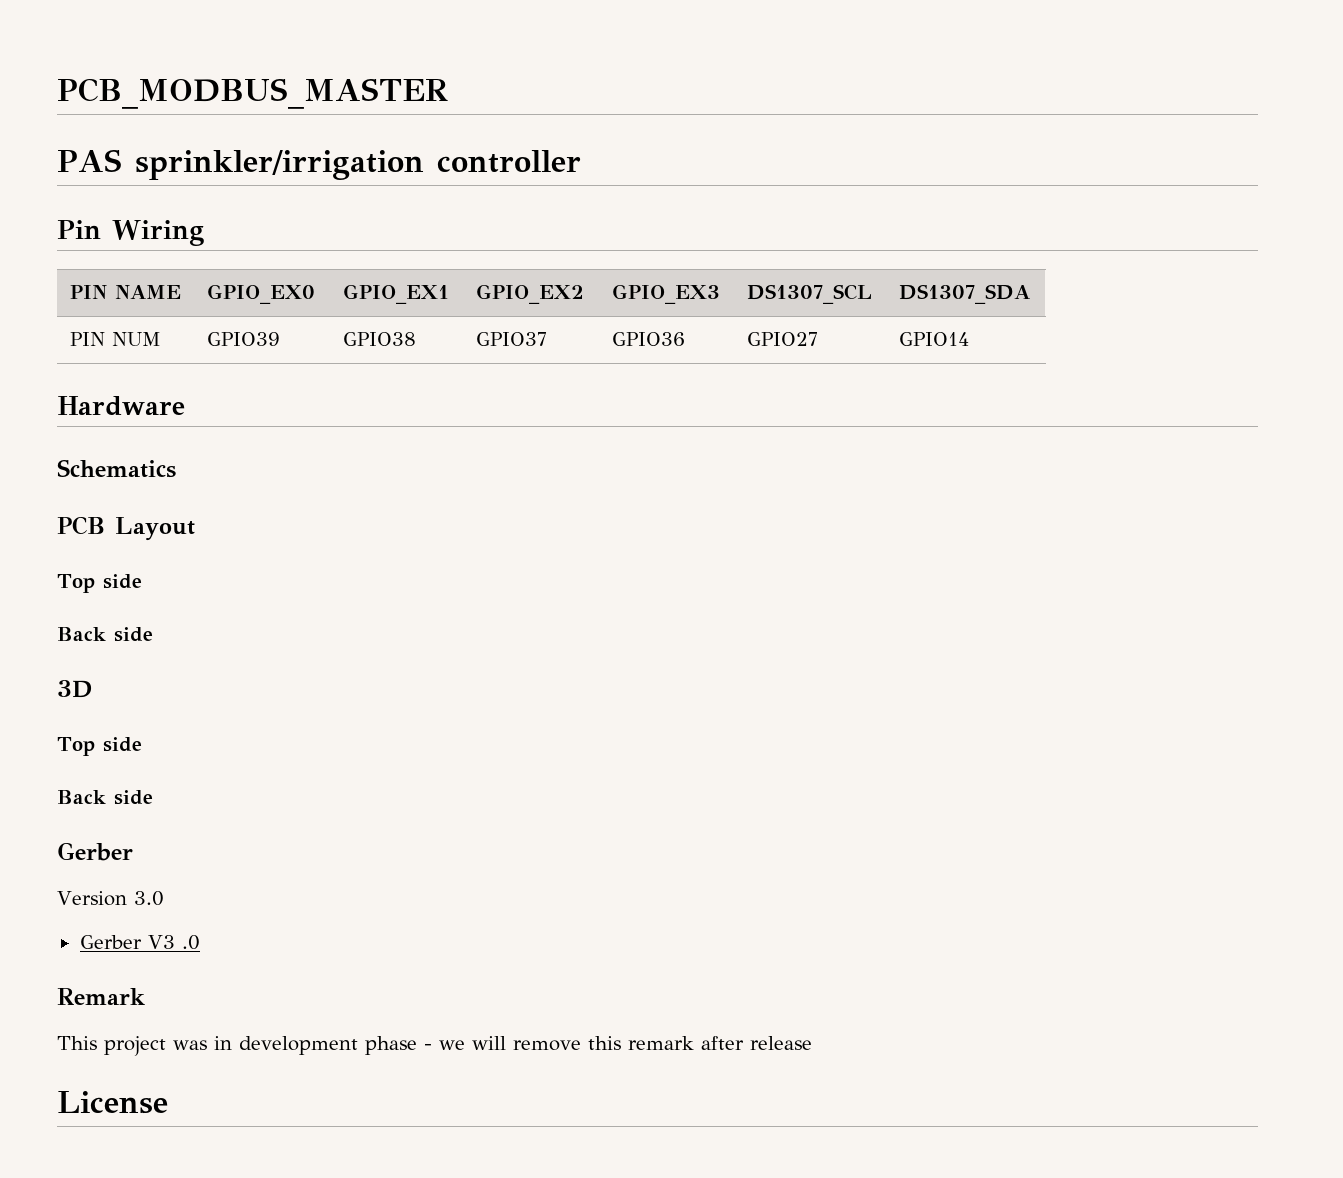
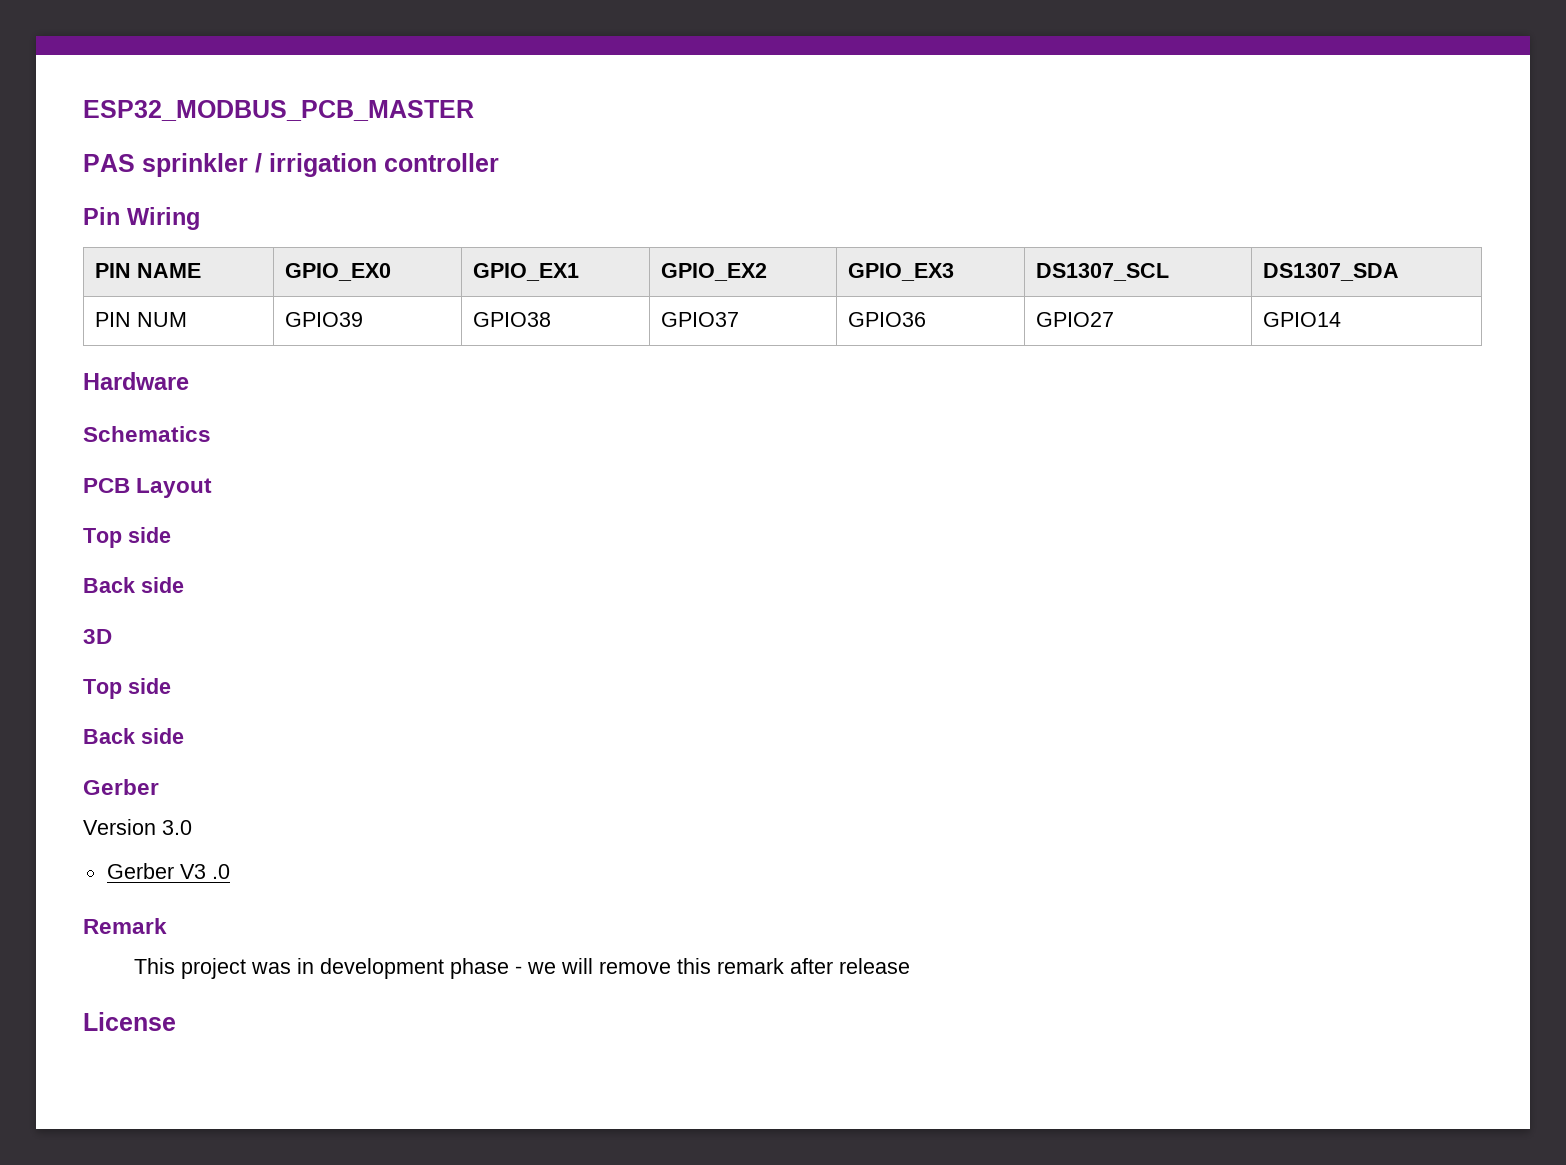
[57,78,448,109] PCB_MODBUS_MASTER -> [83,100,474,121] ESP32_MODBUS_PCB_MASTER
[134,150,424,180] sprinkler/irrigation -> [142,153,377,177] sprinkler / irrigation

